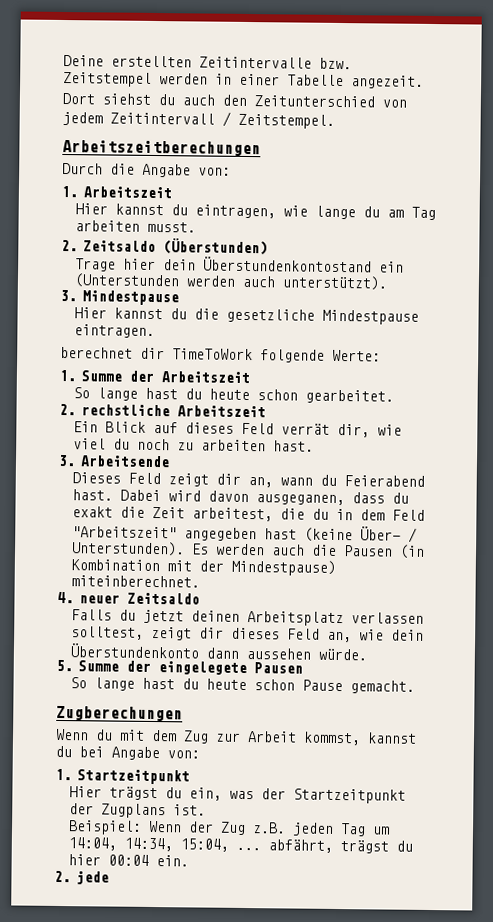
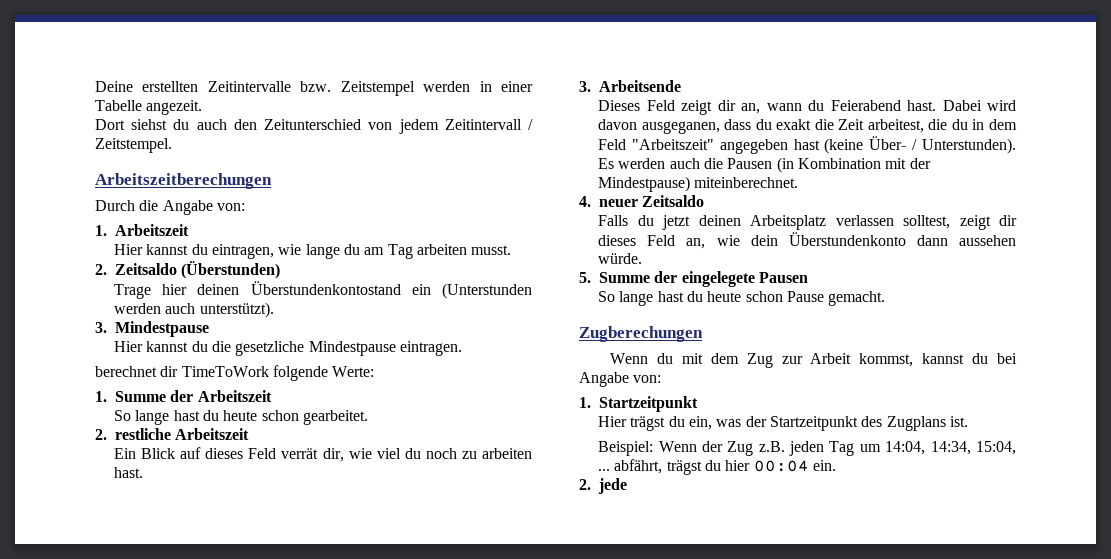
[163,259,197,271] dein -> [197,284,240,295] deinen
[80,404,170,417] rechstliche -> [115,428,171,440] restliche
[69,803,95,815] der -> [861,416,883,427] des

